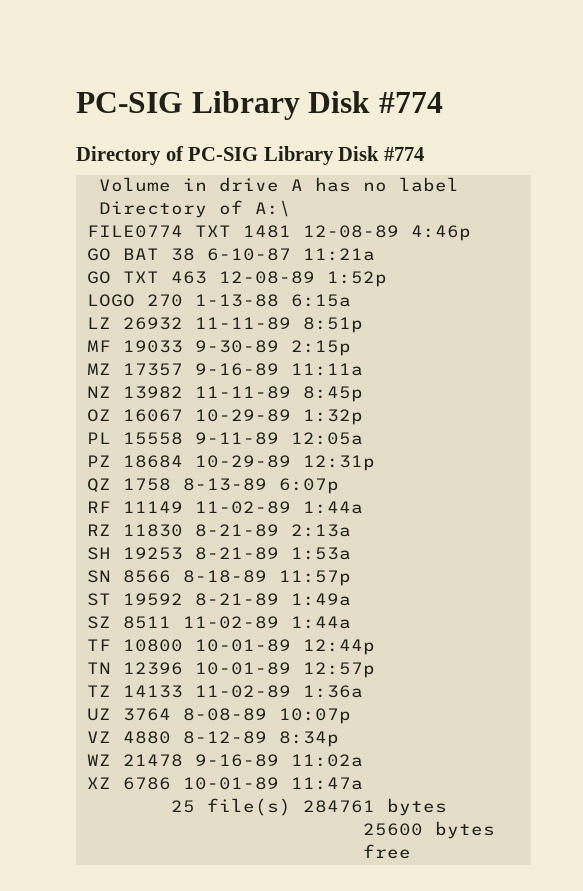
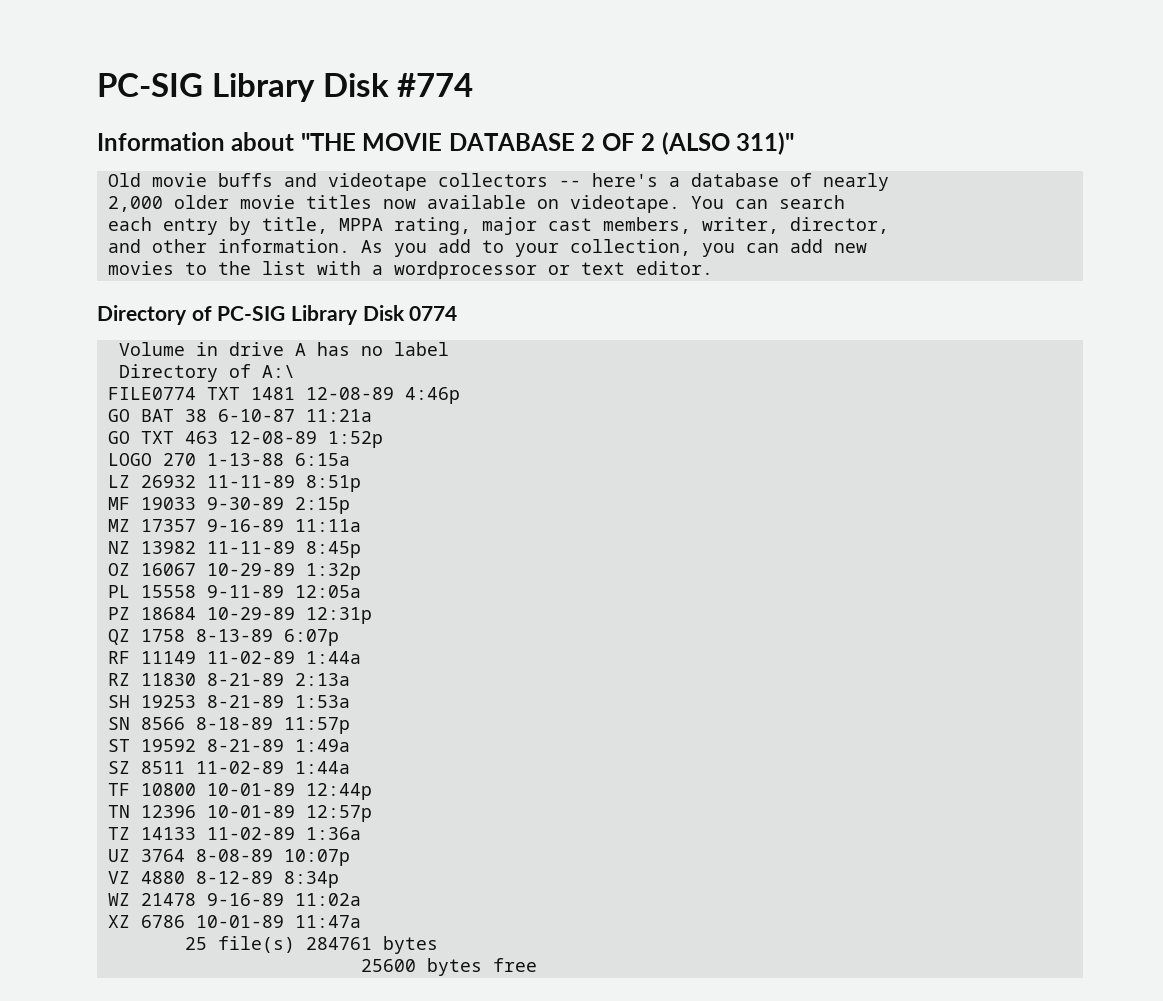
[76,91,443,120] PC-SIG Library Disk #774 -> [97,73,474,102] [97,132,795,155] [107,173,889,191] [107,195,845,213] [107,217,889,235] [107,239,867,257] [107,261,713,279] PC-SIG Library Disk #774 // Information about "THE MOVIE DATABASE 2 OF 2 (ALSO 311)" // Old movie buffs and videotape collectors -- here's a database of nearly // 2,000 older movie titles now available on videotape. You can search // each entry by title, MPPA rating, major cast members, writer, director, // and other information. As you add to your collection, you can add new // movies to the list with a wordprocessor or text editor.
[383,147,424,161] #774 -> [409,306,458,321] 0774

